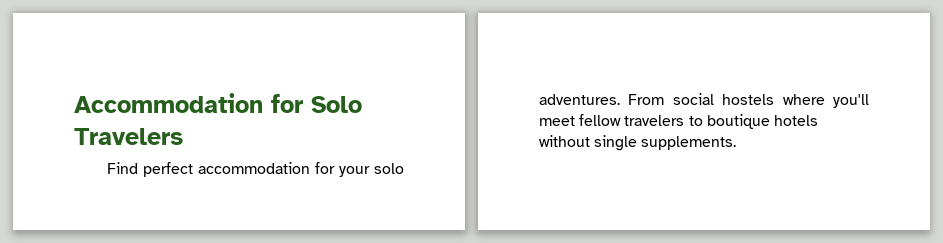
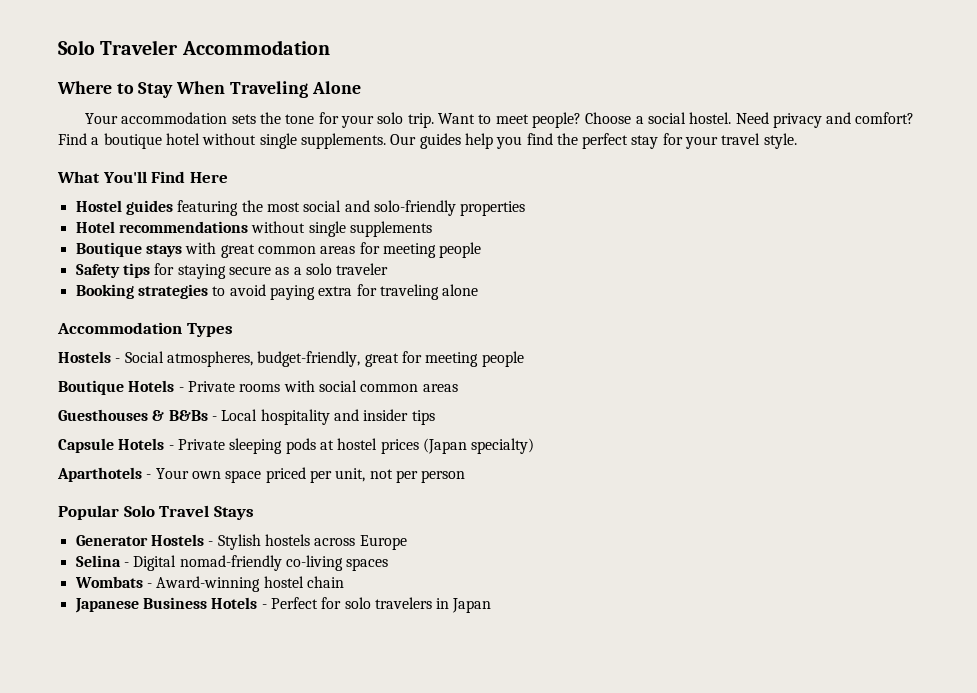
[74,93,362,113] [74,128,183,145] [106,162,404,177] [539,93,869,108] [539,114,818,129] [539,135,737,151] Accommodation for Solo Travelers // Find perfect accommodation for your solo adventures. From social hostels where you'll meet fellow travelers to boutique hotels without single supplements. -> [58,40,330,55] [57,81,361,98] [85,112,915,128] [58,133,797,149] [57,171,228,183] [75,200,526,216] [75,221,432,237] [75,242,482,258] [75,263,389,279] [75,284,479,300] [57,322,233,337] [58,351,524,367] [58,380,458,395] [58,409,435,425] [58,438,535,454] [57,467,466,483] [58,505,254,520] [75,534,407,550] [75,555,389,571] [74,576,344,592] [74,597,492,613] Solo Traveler Accommodation // Where to Stay When Traveling Alone // Your accommodation sets the tone for your solo trip. Want to meet people? Choose a social hostel. Need privacy and comfort? Find a boutique hotel without single supplements. Our guides help you find the perfect stay for your travel style. // What You'll Find Here // Hostel guides featuring the most social and solo-friendly properties // Hotel recommendations without single supplements // Boutique stays with great common areas for meeting people // Safety tips for staying secure as a solo traveler // Booking strategies to avoid paying extra for traveling alone // Accommodation Types // Hostels - Social atmospheres, budget-friendly, great for meeting people // Boutique Hotels - Private rooms with social common areas // Guesthouses & B&Bs - Local hospitality and insider tips // Capsule Hotels - Private sleeping pods at hostel prices (Japan specialty) // Aparthotels - Your own space priced per unit, not per person // Popular Solo Travel Stays // Generator Hostels - Stylish hostels across Europe // Selina - Digital nomad-friendly co-living spaces // Wombats - Award-winning hostel chain // Japanese Business Hotels - Perfect for solo travelers in Japan

